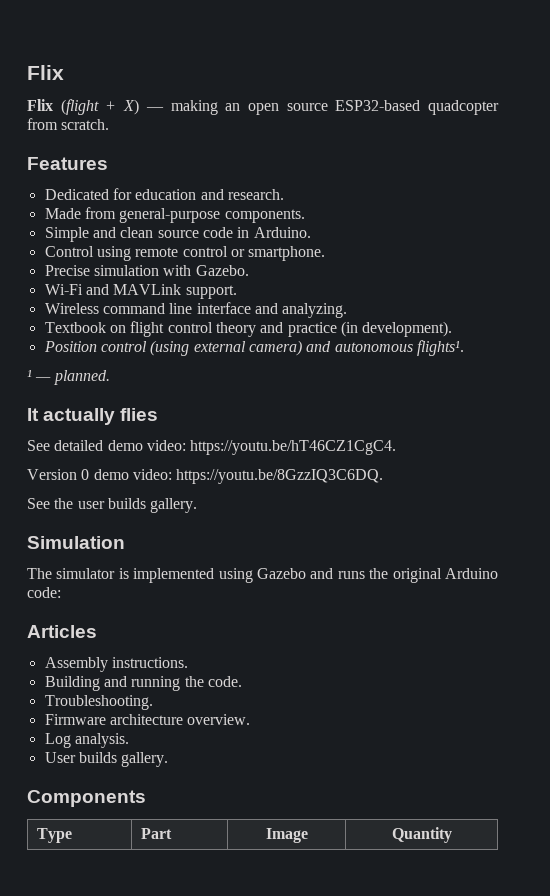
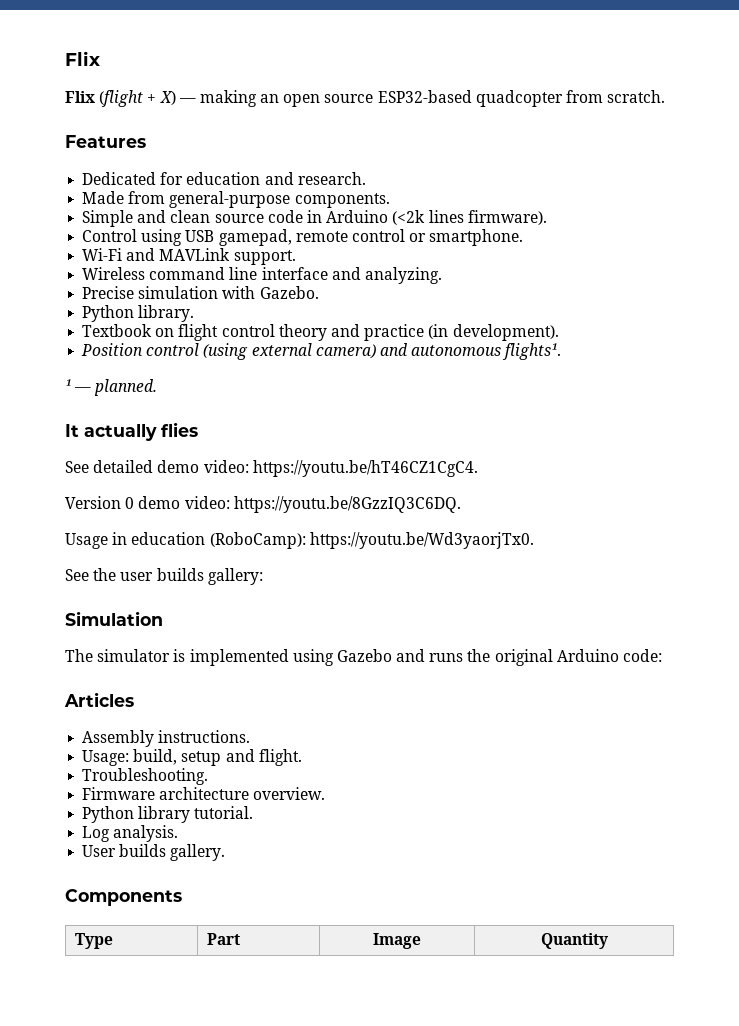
[253,227,311,238] Arduino. -> [326,210,547,225] Arduino (<2k lines firmware).
(131, 253) none -> [185,229,292,246] USB gamepad,
[44,265,249,276] // Precise simulation with Gazebo. -> (524, 237) none
(348, 310) none -> [82,286,319,299] [82,305,195,322] // Precise simulation with Gazebo. // Python library.
(384, 476) none -> [65,532,534,549] // Usage in education (RoboCamp): https://youtu.be/Wd3yaorjTx0.
[150,498,198,513] gallery. -> [207,568,263,585] gallery:
[44,676,242,691] Building and running the code. -> [82,749,302,766] Usage: build, setup and flight.
(251, 719) none -> [82,806,254,823] // Python library tutorial.

